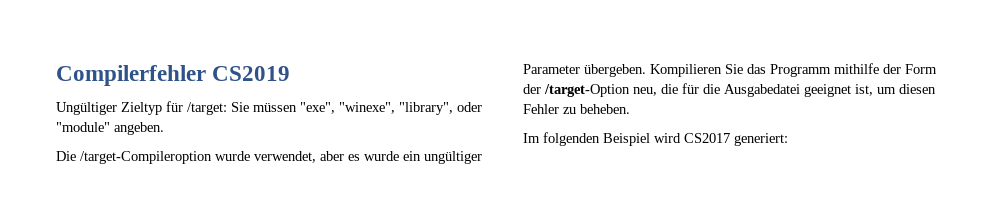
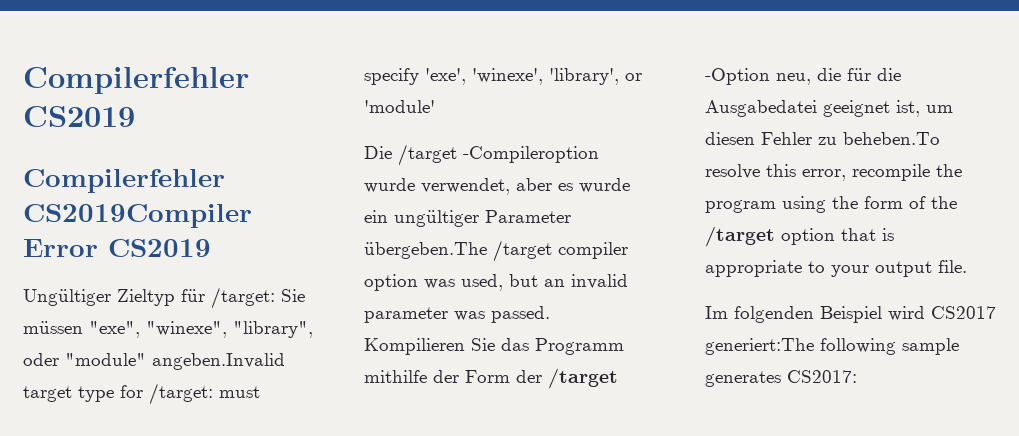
(291, 73) none -> [23,169,225,193] [23,204,252,228] [23,239,211,257] // Compilerfehler CS2019Compiler Error CS2019
[114,122,164,135] angeben. -> [152,353,285,370] [23,383,260,405] [364,68,642,85] [364,100,435,113] angeben.Invalid target type for /target: must specify 'exe', 'winexe', 'library', or 'module'
[80,151,212,164] /target-Compileroption -> [398,144,599,166] /target -Compileroption
[584,64,646,77] übergeben. -> [364,240,628,262] [364,274,628,291] [364,306,550,323] übergeben.The /target compiler option was used, but an invalid parameter was passed.
[544,84,630,97] /target-Option -> [548,368,618,389] [705,68,770,85] /target -Option
[580,104,630,114] beheben. -> [843,132,940,145] [705,164,962,181] [705,196,957,213] [705,226,894,247] [705,260,967,277] beheben.To resolve this error, recompile the program using the form of the /target option that is appropriate to your output file.
[734,133,788,146] generiert: -> [705,338,959,355] [705,370,857,387] generiert:The following sample generates CS2017:

